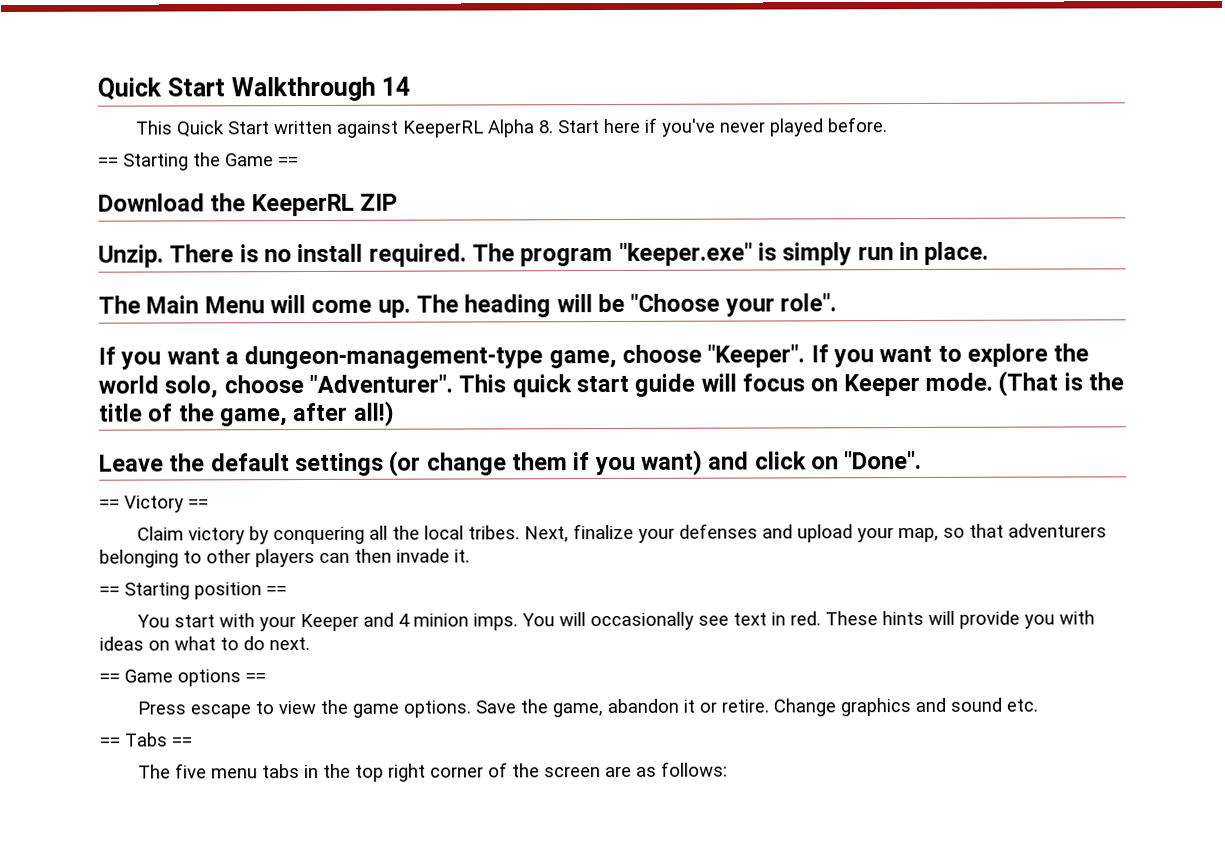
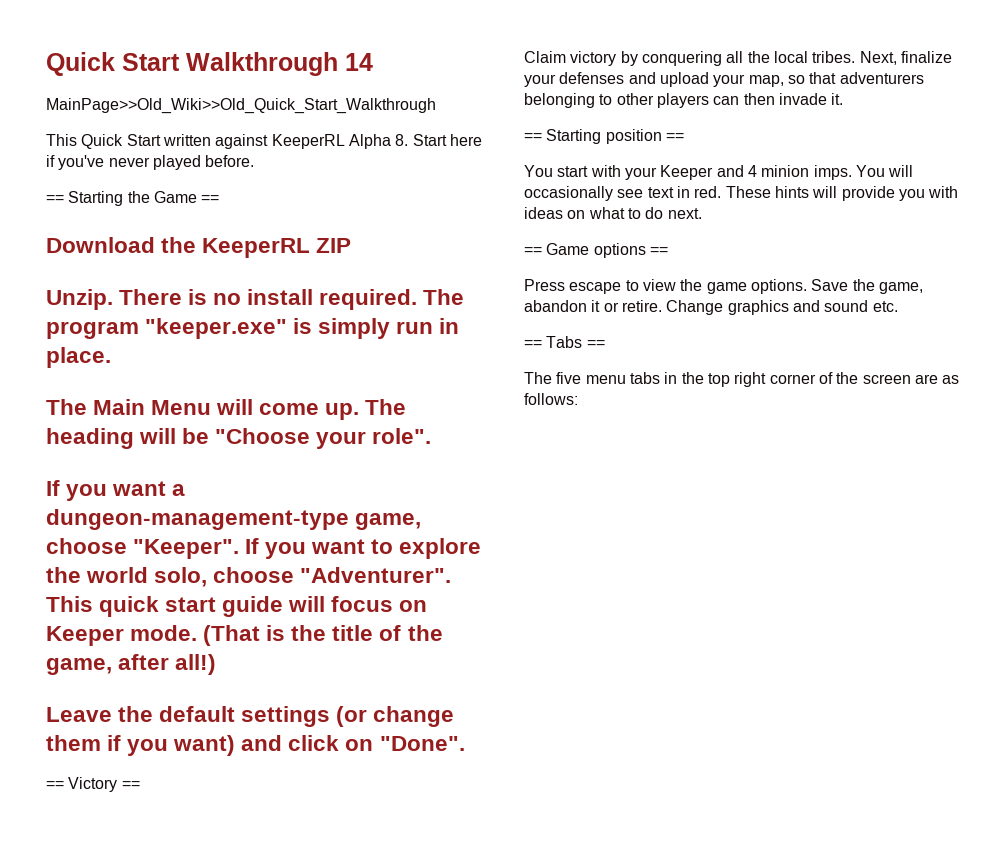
(411, 86) none -> [46,98,436,114] // MainPage>>Old_Wiki>>Old_Quick_Start_Walkthrough

